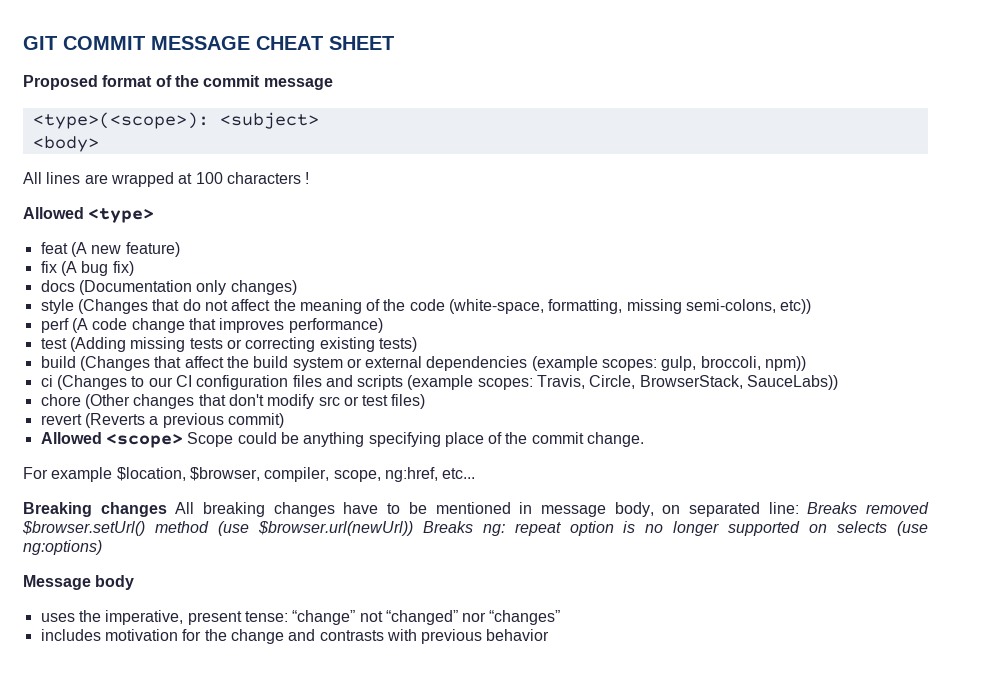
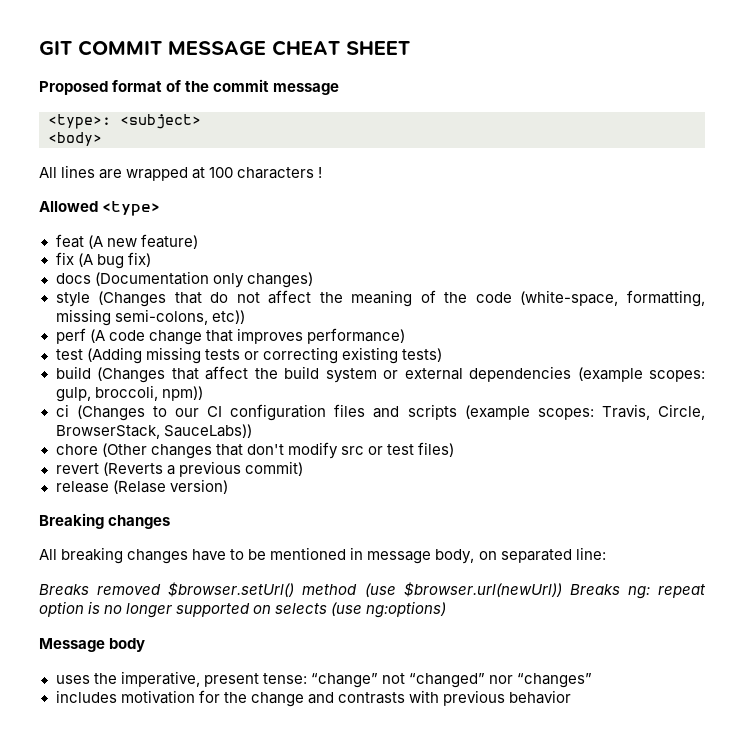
[32,112,209,129] <type>(<scope>): -> [48,114,111,129] <type>:
[40,432,645,448] [23,467,476,482] Allowed <scope> Scope could be anything specifying place of the commit change. // For example $location, $browser, compiler, scope, ng:href, etc... -> [55,479,228,494] release (Relase version)
(167, 509) none -> (171, 522) //
(799, 508) none -> (606, 553) //

